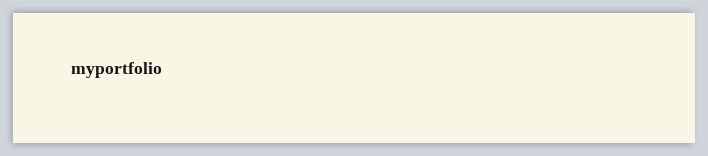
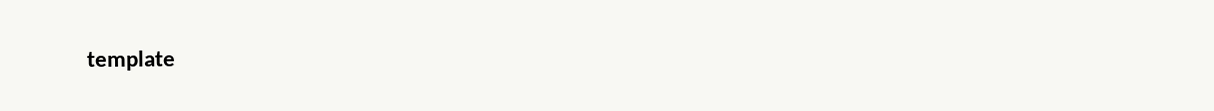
[71,62,162,78] myportfolio -> [86,50,176,71] template

